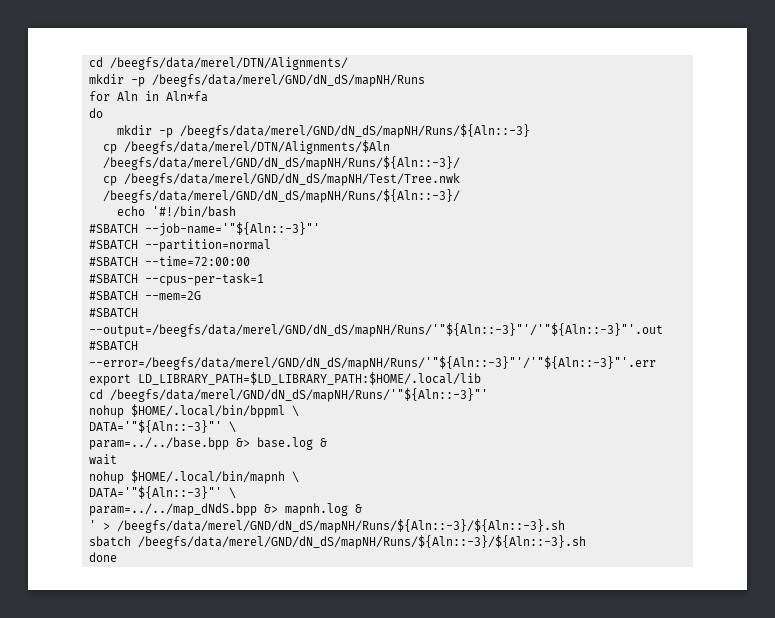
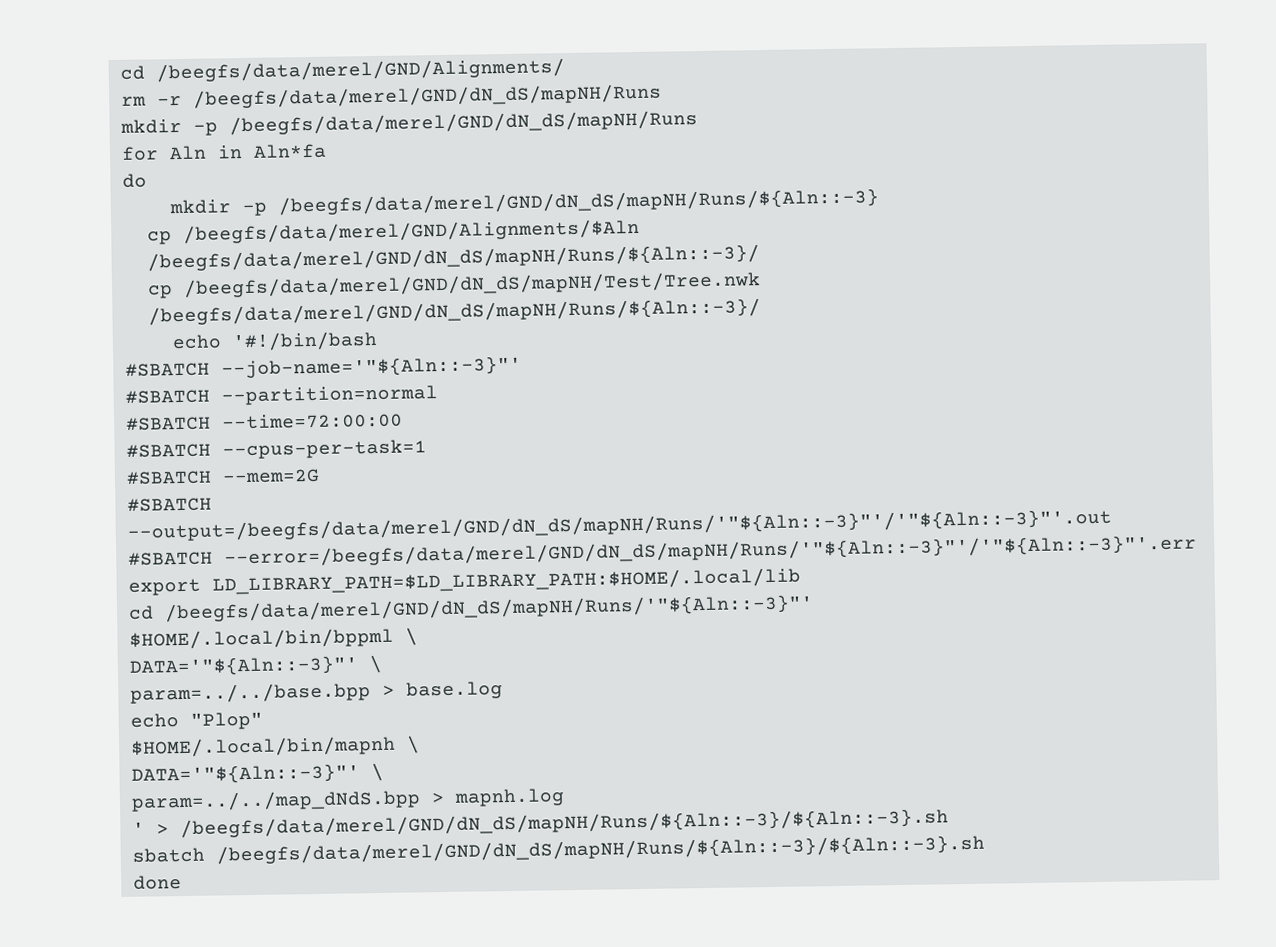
[88,57,348,70] cd /beegfs/data/merel/DTN/Alignments/ -> [120,58,565,83] [121,83,662,109] cd /beegfs/data/merel/GND/Alignments/ // rm -r /beegfs/data/merel/GND/dN_dS/mapNH/Runs
[123,140,390,154] /beegfs/data/merel/DTN/Alignments/$Aln -> [183,218,640,244] /beegfs/data/merel/GND/Alignments/$Aln
[88,405,124,418] nohup -> (814, 608) none
[235,438,250,447] &> -> [382,684,395,696] >
[319,438,327,447] [88,454,117,465] [88,471,124,484] & // wait // nohup -> [130,711,263,730] // echo "Plop" //
[263,504,278,513] &> -> [431,792,445,804] >
[354,504,362,513] & -> (565, 797) none

